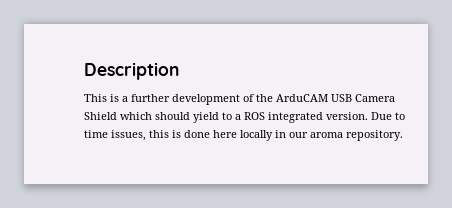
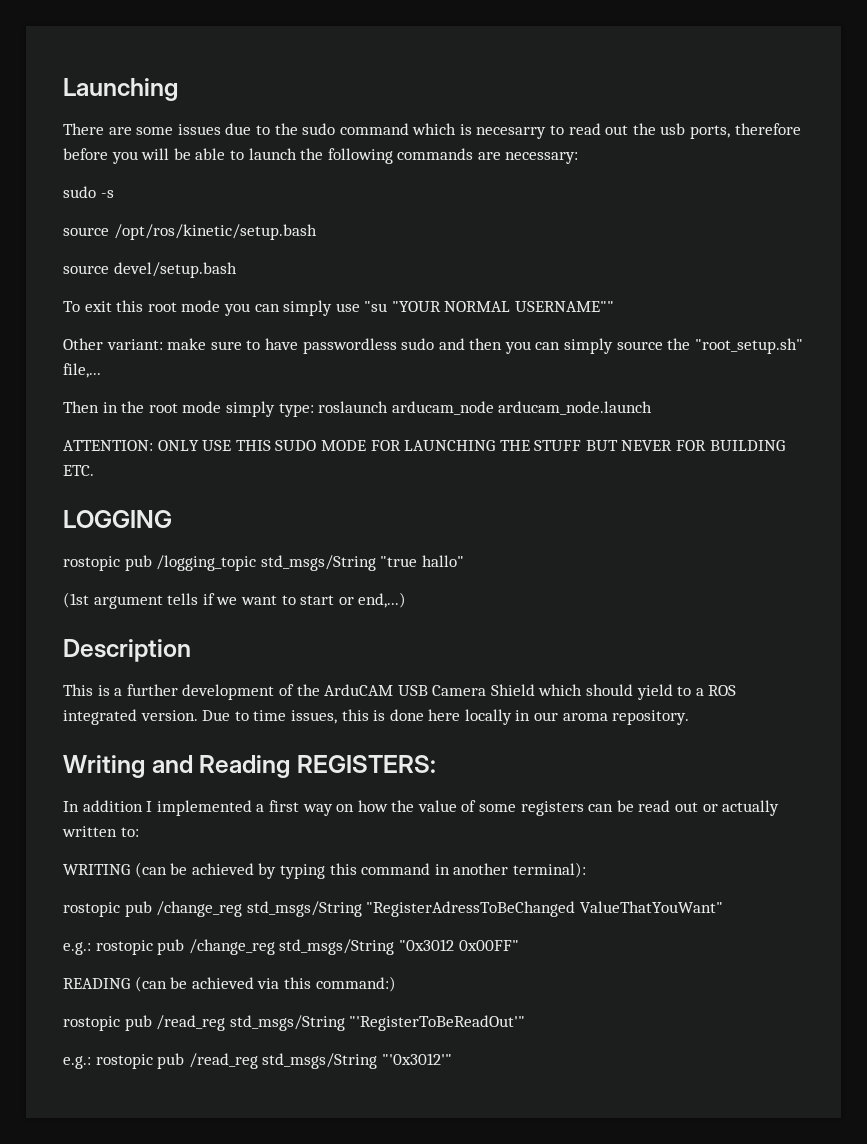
(84, 71) none -> [63,78,178,101] [63,123,801,139] [63,148,579,164] [63,186,114,198] [63,224,317,240] [63,262,237,278] [63,300,615,316] [63,338,803,354] [63,363,101,378] [63,401,653,417] [63,440,785,451] [63,465,94,476] [63,510,172,528] [63,555,464,571] [63,592,407,609] Launching // There are some issues due to the sudo command which is necesarry to read out the usb ports, therefore before you will be able to launch the following commands are necessary: // sudo -s // source /opt/ros/kinetic/setup.bash // source devel/setup.bash // To exit this root mode you can simply use "su "YOUR NORMAL USERNAME"" // Other variant: make sure to have passwordless sudo and then you can simply source the "root_setup.sh" file,... // Then in the root mode simply type: roslaunch arducam_node arducam_node.launch // ATTENTION: ONLY USE THIS SUDO MODE FOR LAUNCHING THE STUFF BUT NEVER FOR BUILDING ETC. // LOGGING // rostopic pub /logging_topic std_msgs/String "true hallo" // (1st argument tells if we want to start or end,...) //
(403, 135) none -> [63,755,436,778] [63,800,780,816] [62,826,139,837] [63,862,586,879] [63,901,723,917] [63,939,519,955] [63,976,396,992] [63,1015,526,1031] [63,1053,452,1069] // Writing and Reading REGISTERS: // In addition I implemented a first way on how the value of some registers can be read out or actually written to: // WRITING (can be achieved by typing this command in another terminal): // rostopic pub /change_reg std_msgs/String "RegisterAdressToBeChanged ValueThatYouWant" // e.g.: rostopic pub /change_reg std_msgs/String "0x3012 0x00FF" // READING (can be achieved via this command:) // rostopic pub /read_reg std_msgs/String "'RegisterToBeReadOut'" // e.g.: rostopic pub /read_reg std_msgs/String "'0x3012'"

